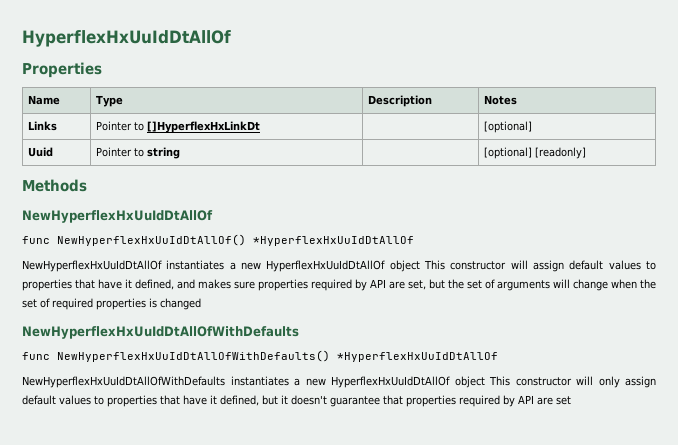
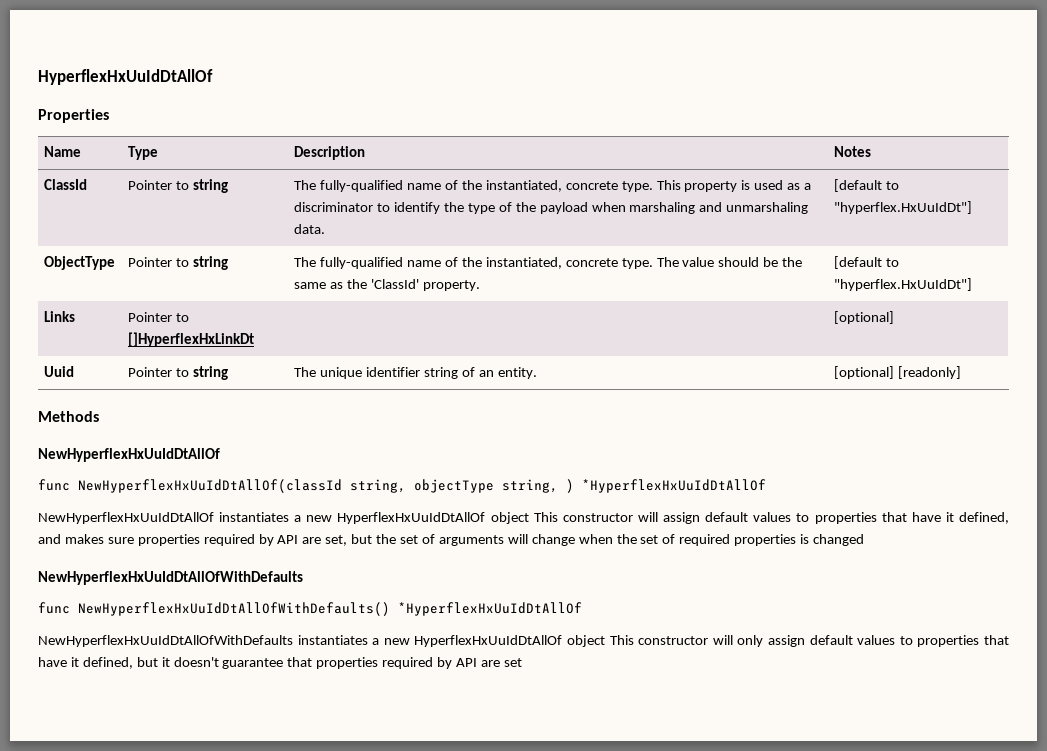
(517, 100) none -> [44,179,88,190] [128,179,229,193] [294,180,812,192] [294,202,809,214] [294,224,326,234] [834,179,900,192] [834,201,973,214] [44,256,116,270] [128,256,229,270] [294,257,803,269] [294,279,480,291] [834,256,900,269] [834,278,973,291] // ClassId | Pointer to string | The fully-qualified name of the instantiated, concrete type. This property is used as a discriminator to identify the type of the payload when marshaling and unmarshaling data. | [default to "hyperflex.HxUuIdDt"] // ObjectType | Pointer to string | The fully-qualified name of the instantiated, concrete type. The value should be the same as the 'ClassId' property. | [default to "hyperflex.HxUuIdDt"]
(180, 153) none -> [294,367,537,379] The unique identifier string of an entity.
[57,234,246,246] NewHyperflexHxUuIdDtAllOf() -> [78,479,574,493] NewHyperflexHxUuIdDtAllOf(classId string, objectType string, )

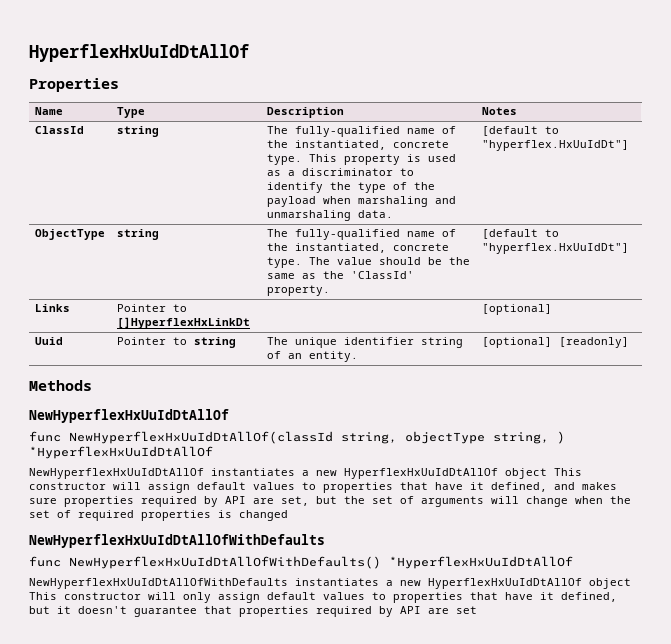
[128,180,190,190] Pointer to -> (84, 130) none
[128,257,190,267] Pointer to -> (105, 234) none

